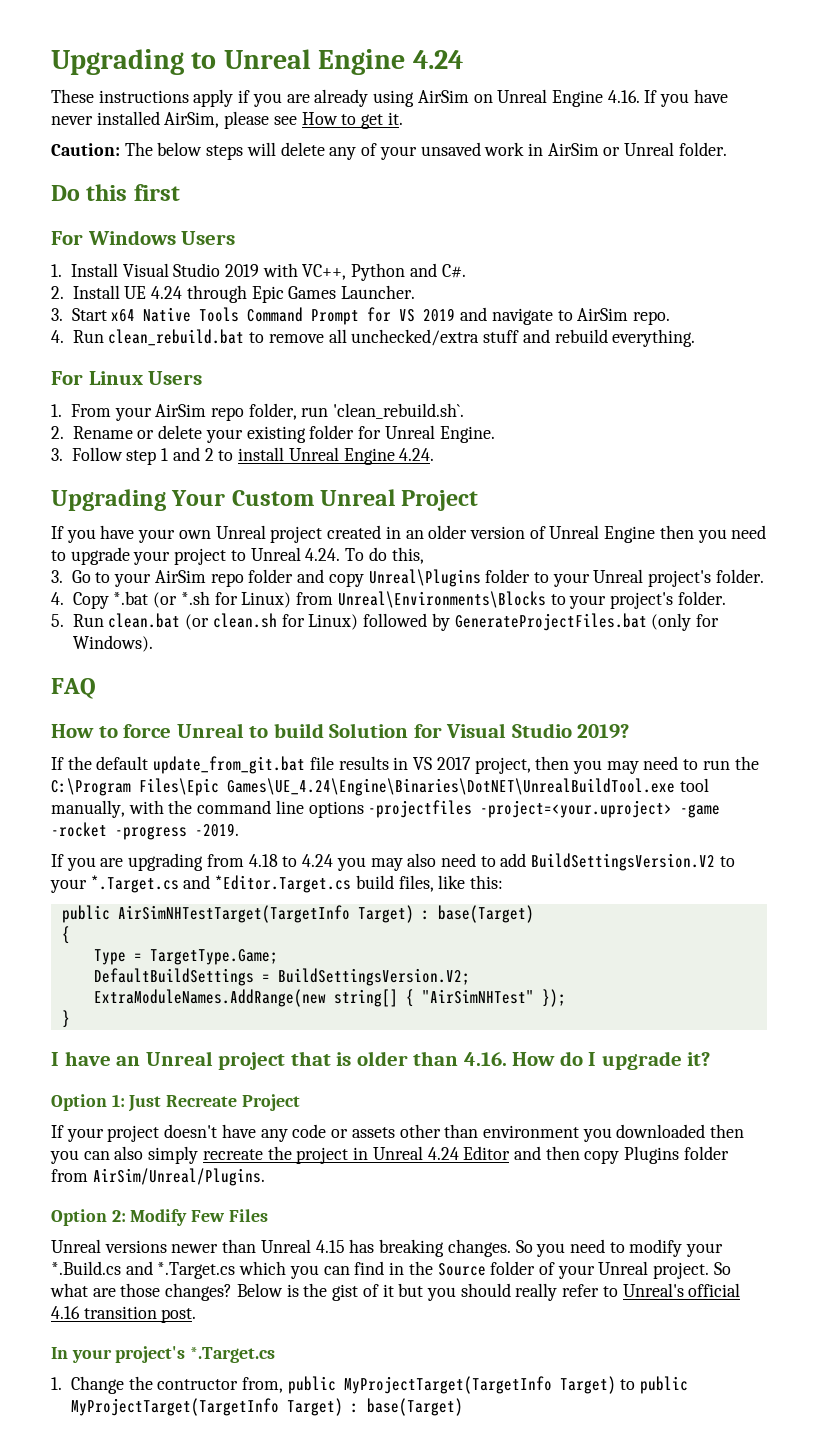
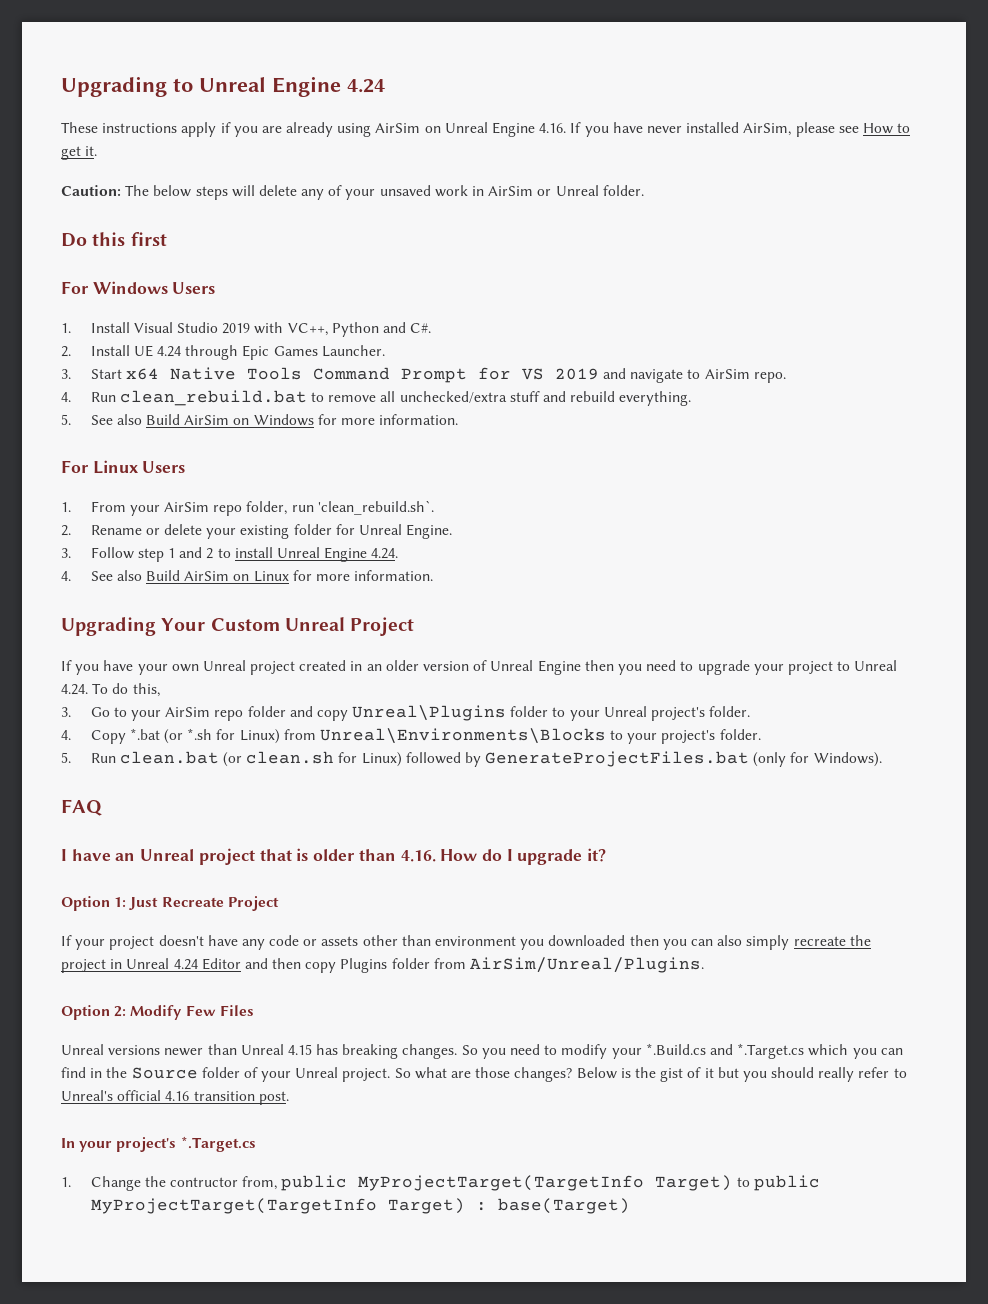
(696, 338) none -> [61,414,459,426] // 5. See also Build AirSim on Windows for more information.
(435, 454) none -> [61,570,434,582] // 4. See also Build AirSim on Linux for more information.
[51,723,630,739] [51,756,759,774] [51,778,709,796] [51,800,721,818] [51,822,239,840] [51,853,735,871] [50,875,504,893] [61,905,534,923] [61,926,70,944] [93,949,278,965] [93,968,470,986] [93,989,566,1007] [61,1010,70,1028] // How to force Unreal to build Solution for Visual Studio 2019? // If the default update_from_git.bat file results in VS 2017 project, then you may need to run the C:\Program Files\Epic Games\UE_4.24\Engine\Binaries\DotNET\UnrealBuildTool.exe tool manually, with the command line options -projectfiles -project=<your.uproject> -game -rocket -progress -2019. // If you are upgrading from 4.18 to 4.24 you may also need to add BuildSettingsVersion.V2 to your *.Target.cs and *Editor.Target.cs build files, like this: // public AirSimNHTestTarget(TargetInfo Target) : base(Target) // { // Type = TargetType.Game; // DefaultBuildSettings = BuildSettingsVersion.V2; // ExtraModuleNames.AddRange(new string[] { "AirSimNHTest" }); // } -> (102, 807) none

